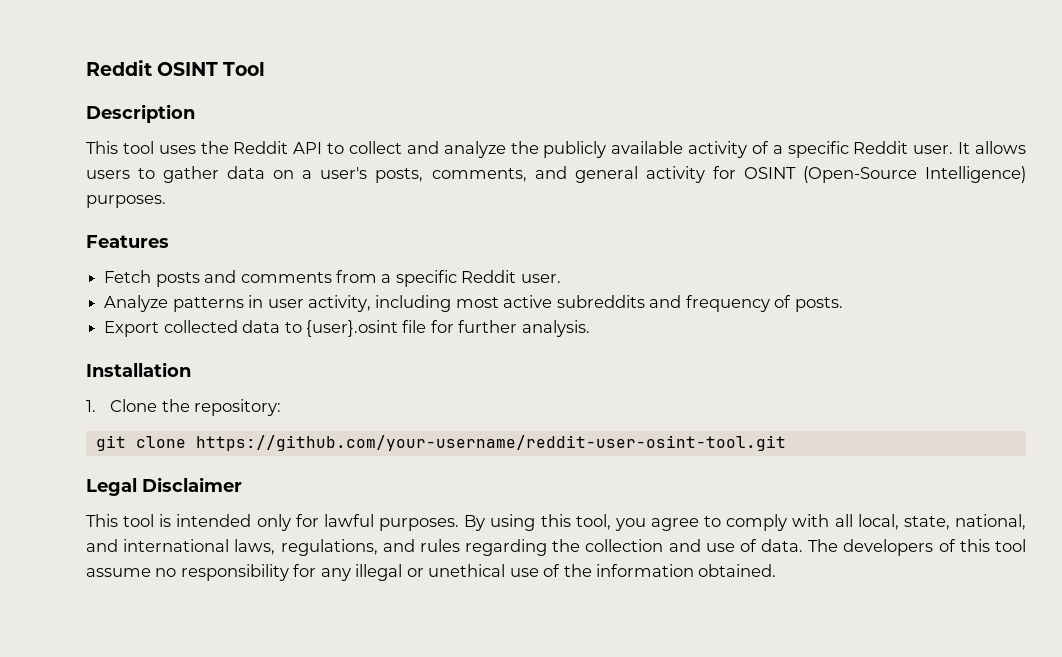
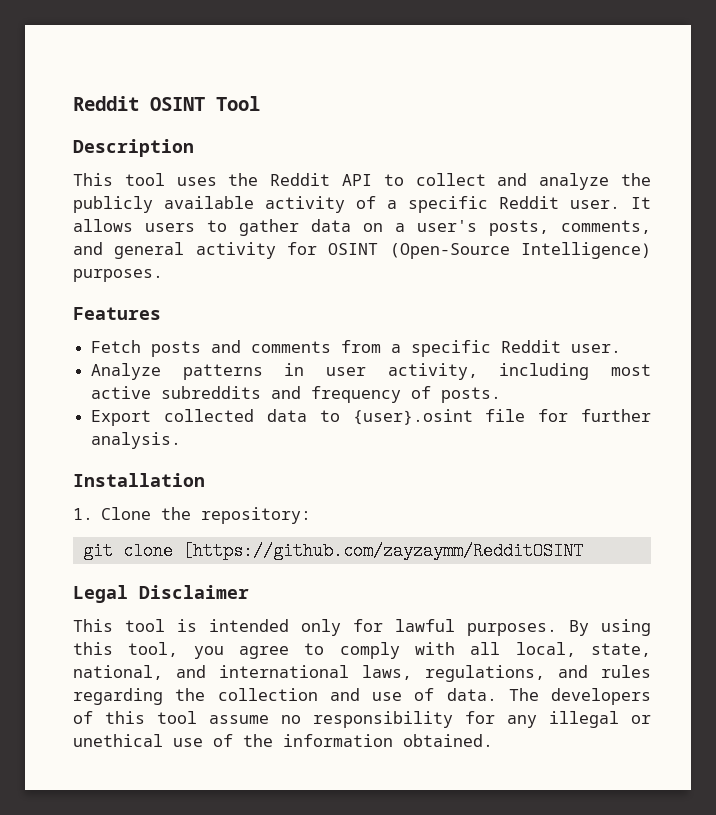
[195,435,786,451] https://github.com/your-username/reddit-user-osint-tool.git -> [182,542,583,560] [https://github.com/zayzaymm/RedditOSINT

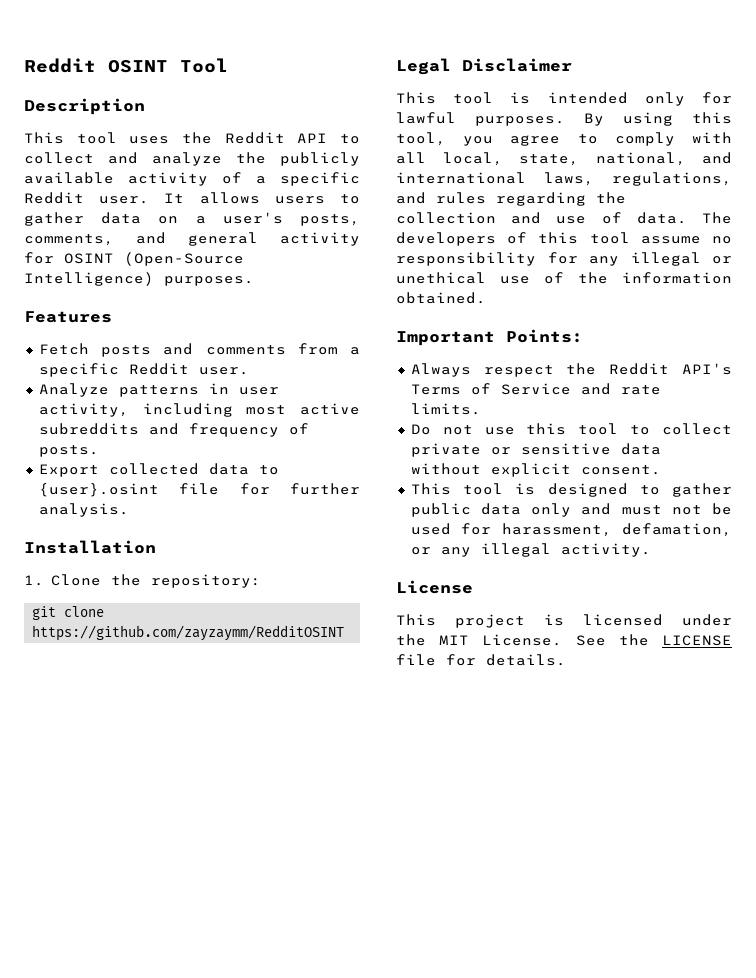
[182,542,583,560] [https://github.com/zayzaymm/RedditOSINT -> [32,625,345,641] https://github.com/zayzaymm/RedditOSINT
(493, 740) none -> [396,329,583,346] [410,363,732,377] [410,383,661,395] [410,403,481,415] [410,423,732,435] [410,443,661,457] [410,463,661,477] [410,483,732,497] [410,503,732,517] [410,523,732,537] [410,543,651,557] [396,580,473,594] [396,614,732,628] [396,634,732,646] [396,654,566,666] // Important Points: // Always respect the Reddit API's Terms of Service and rate limits. // Do not use this tool to collect private or sensitive data without explicit consent. // This tool is designed to gather public data only and must not be used for harassment, defamation, or any illegal activity. // License // This project is licensed under the MIT License. See the LICENSE file for details.

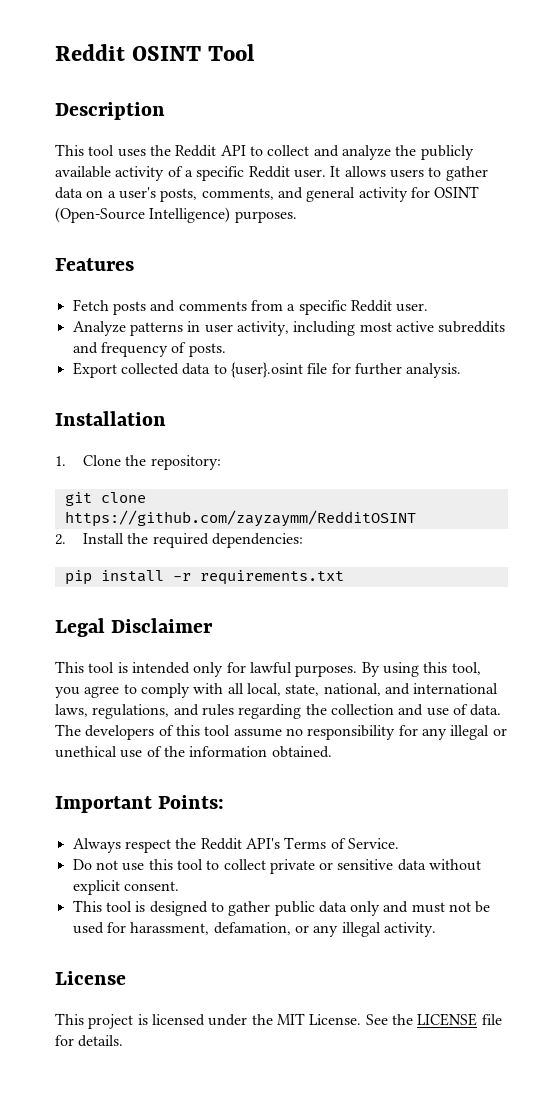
(345, 633) none -> [55,533,304,548] [64,570,344,585] // 2. Install the required dependencies: // pip install -r requirements.txt
[500,383,661,395] [410,403,481,415] Service and rate limits. -> [347,838,399,849] Service.

